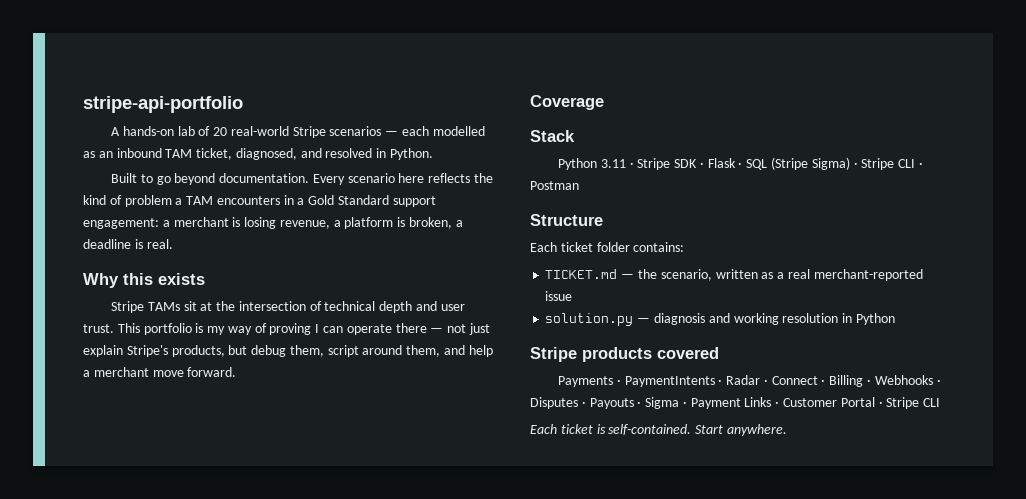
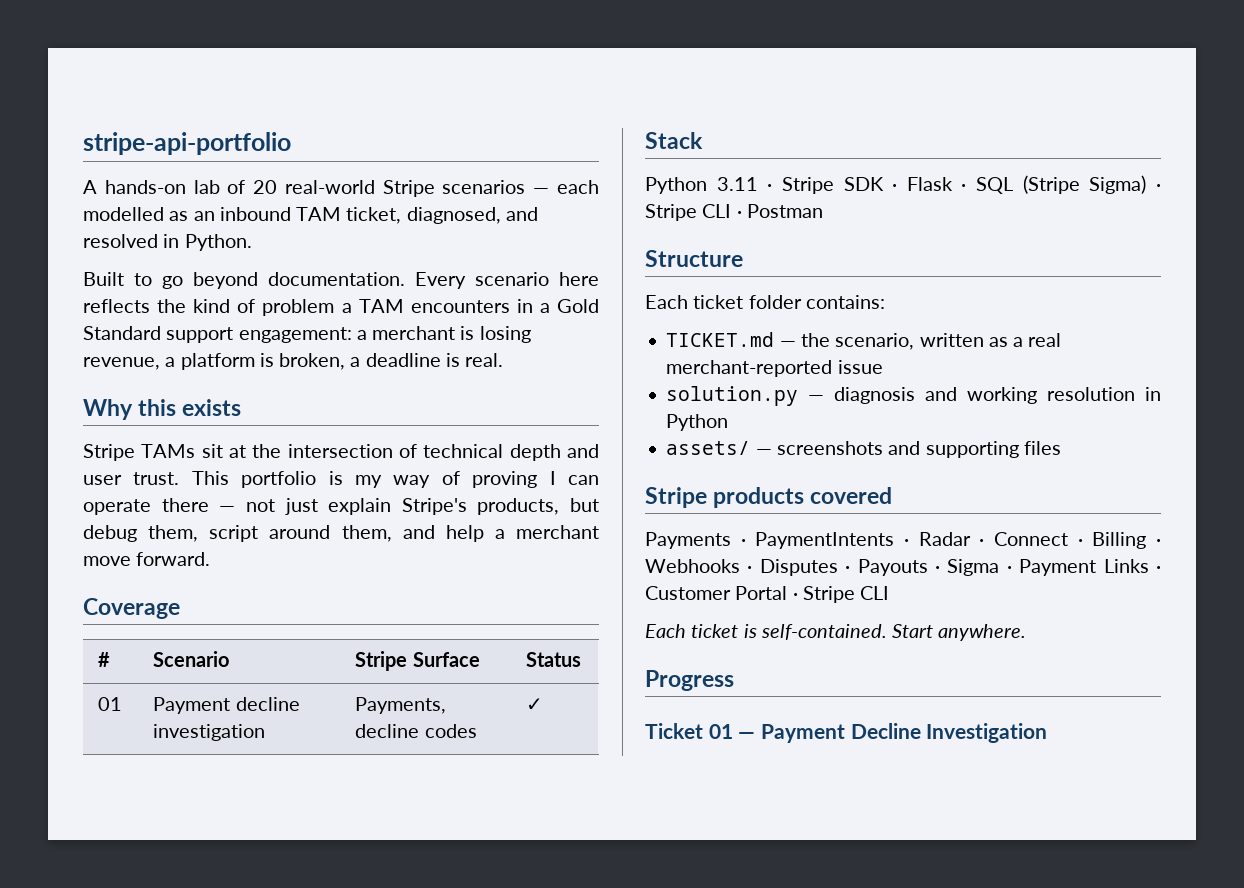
(604, 102) none -> [98,652,111,667] [153,651,230,667] [355,651,480,671] [526,652,582,667] [98,697,123,711] [153,697,300,714] [153,724,266,741] [355,697,447,714] [355,724,477,738] [526,698,544,711] // # | Scenario | Stripe Surface | Status // 01 | Payment decline investigation | Payments, decline codes | ✓
(895, 319) none -> [666,441,1061,458] // assets/ — screenshots and supporting files
(787, 430) none -> [645,670,734,691] [645,723,1048,743] // Progress // Ticket 01 — Payment Decline Investigation

